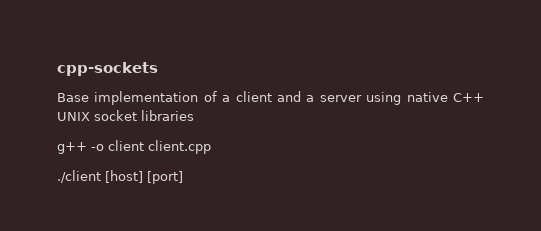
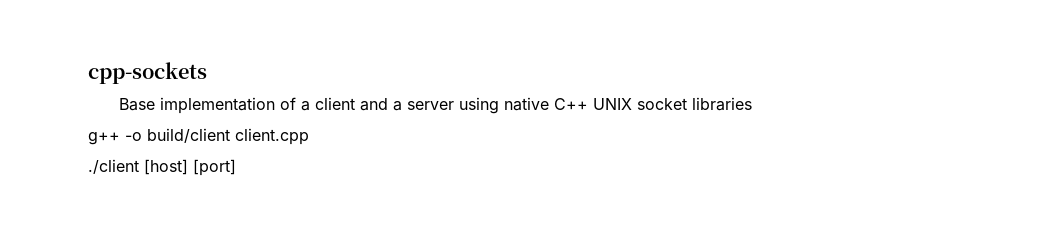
[108,140,144,151] client -> [147,128,230,143] build/client

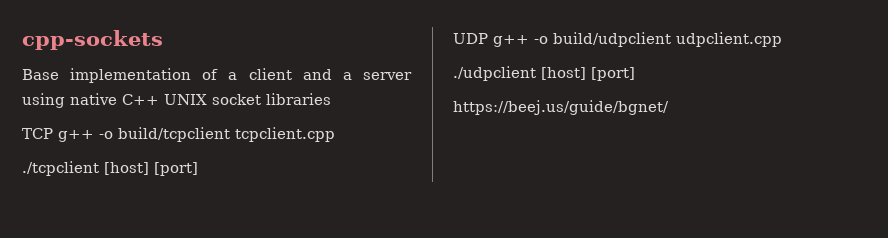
[88,128,309,145] [88,159,236,176] g++ -o build/client client.cpp // ./client [host] [port] -> [22,127,335,142] [22,161,198,176] [453,32,782,47] [453,66,635,81] [453,100,669,115] TCP g++ -o build/tcpclient tcpclient.cpp // ./tcpclient [host] [port] // UDP g++ -o build/udpclient udpclient.cpp // ./udpclient [host] [port] // https://beej.us/guide/bgnet/

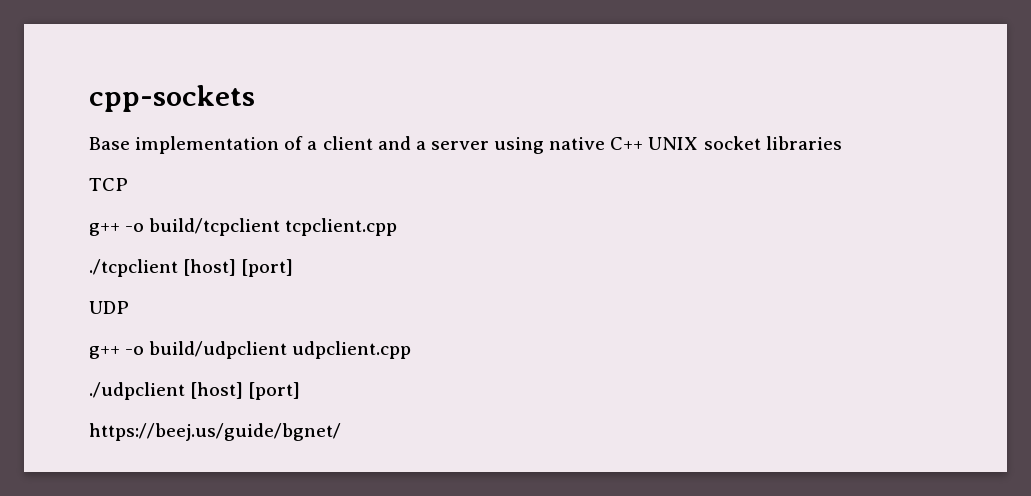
(53, 133) none -> (128, 184) //
(488, 38) none -> (129, 307) //

